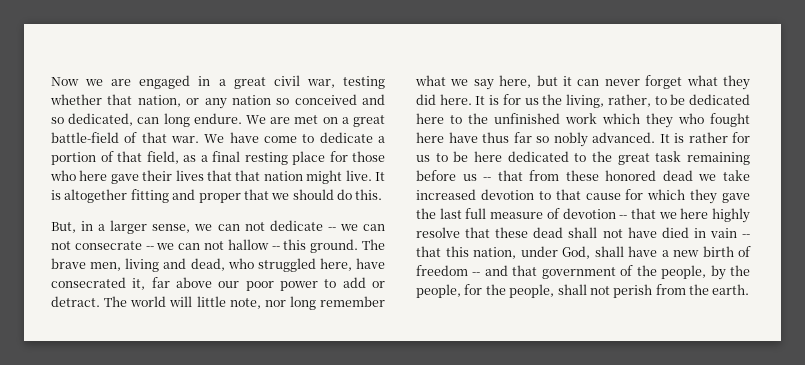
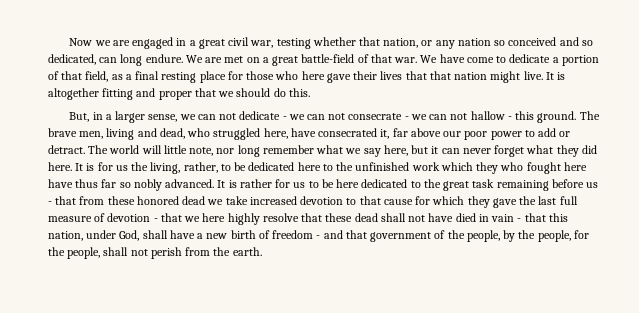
[327,227,336,231] -- -> [282,116,287,120] -
[145,246,154,250] -- -> [404,116,409,120] -
[271,246,280,250] -- -> [507,116,512,120] -
[483,177,492,181] -- -> [48,201,52,205] -
[619,215,628,219] -- -> [153,218,158,222] -
[742,234,750,238] -- -> [517,218,522,222] -
[472,272,481,276] -- -> [316,235,321,239] -

